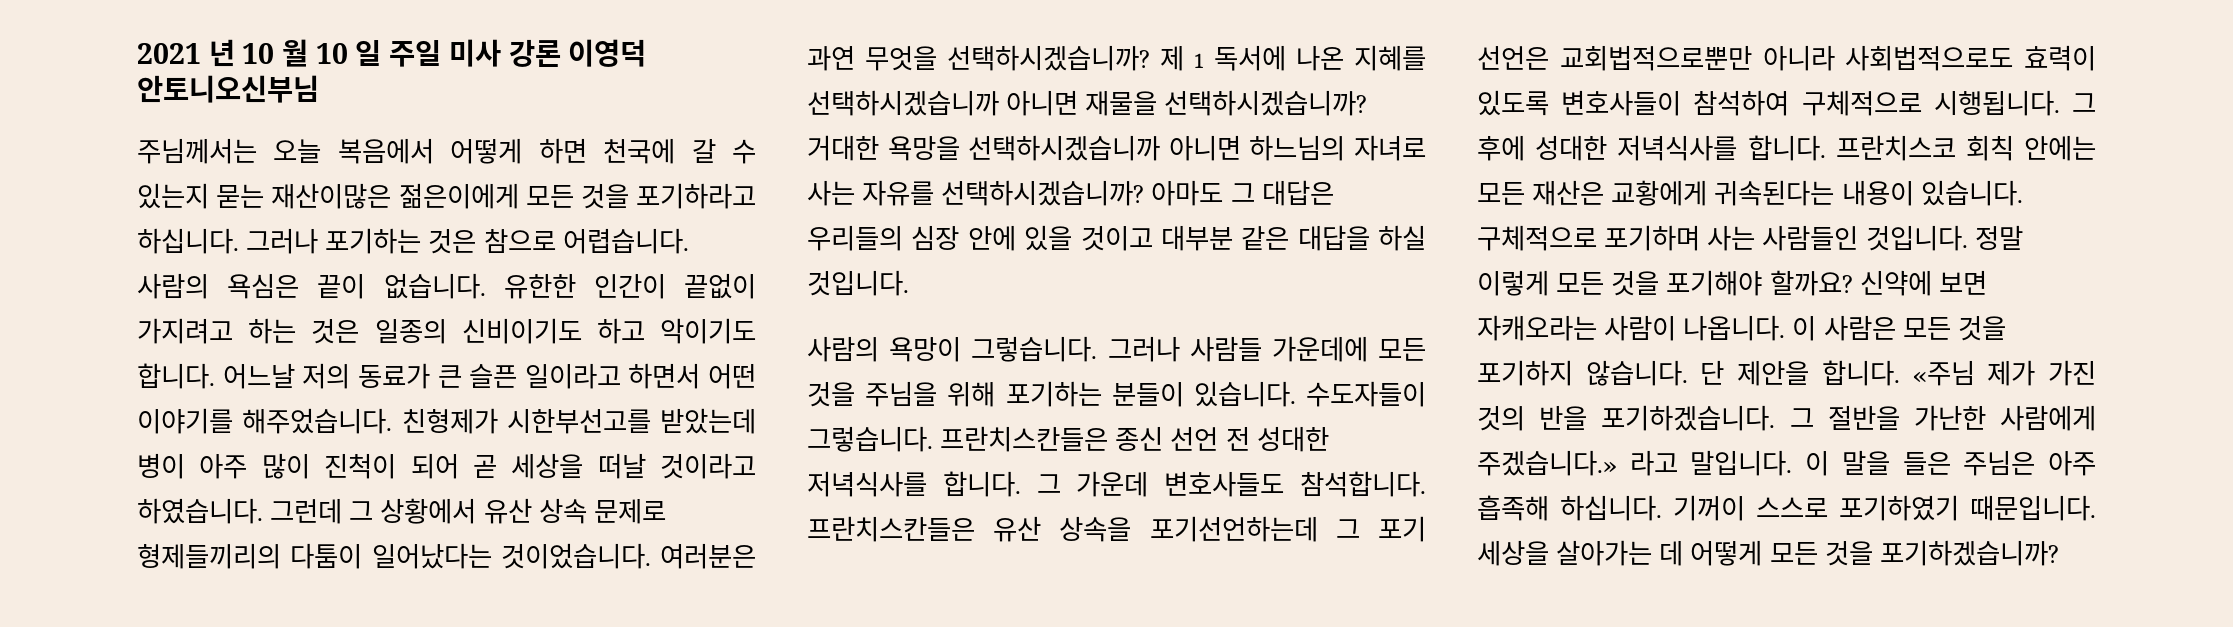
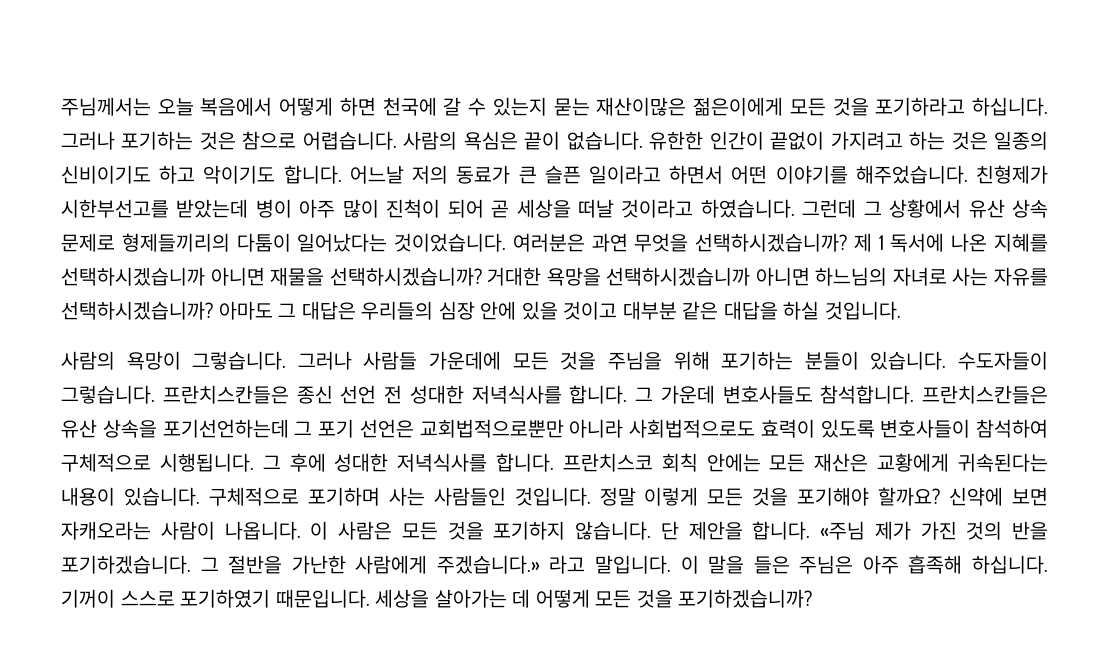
[137,39,647,67] [137,75,319,103] 2021 년 10 월 10 일 주일 미사 강론 이영덕 안토니오신부님 // -> (61, 106) none

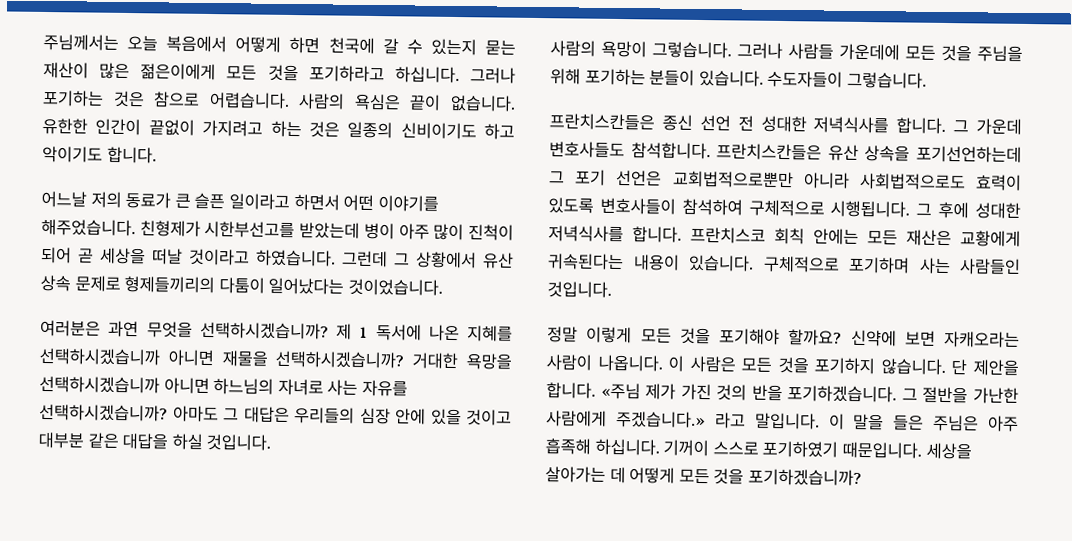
[596,97,687,116] 재산이많은 -> [43,61,131,80] 재산이 많은
(342, 174) none -> (157, 155) //
(507, 242) none -> (443, 287) //
(155, 394) none -> (927, 80) //
(591, 496) none -> (612, 289) //

